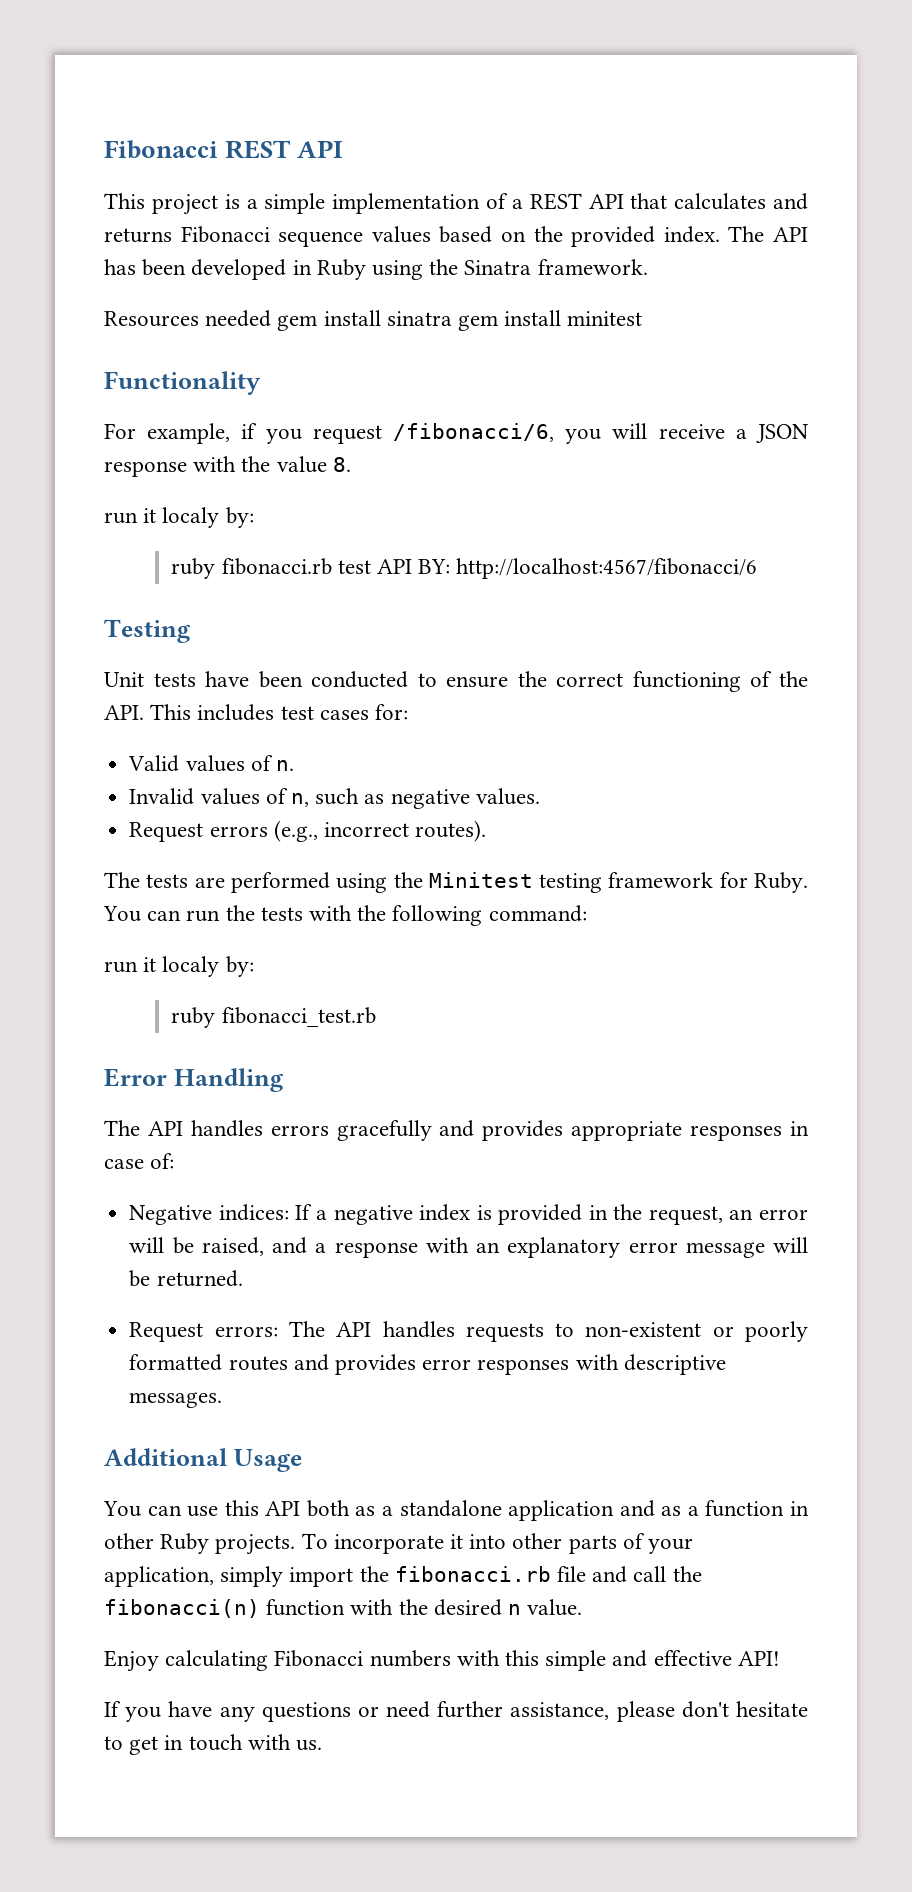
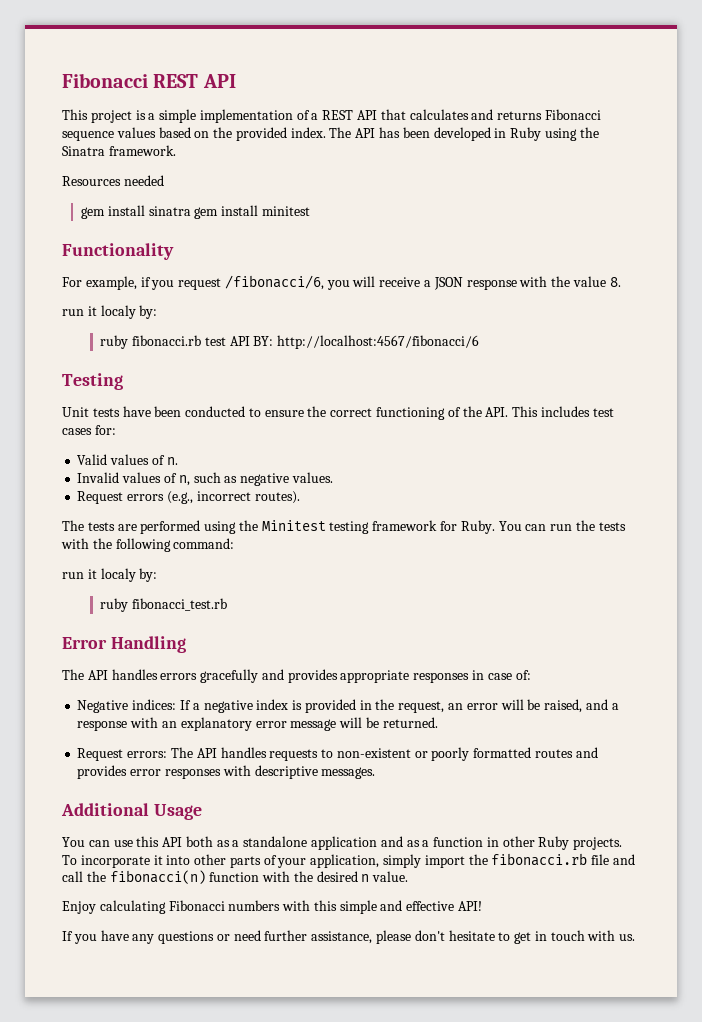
(272, 318) none -> (164, 180) //

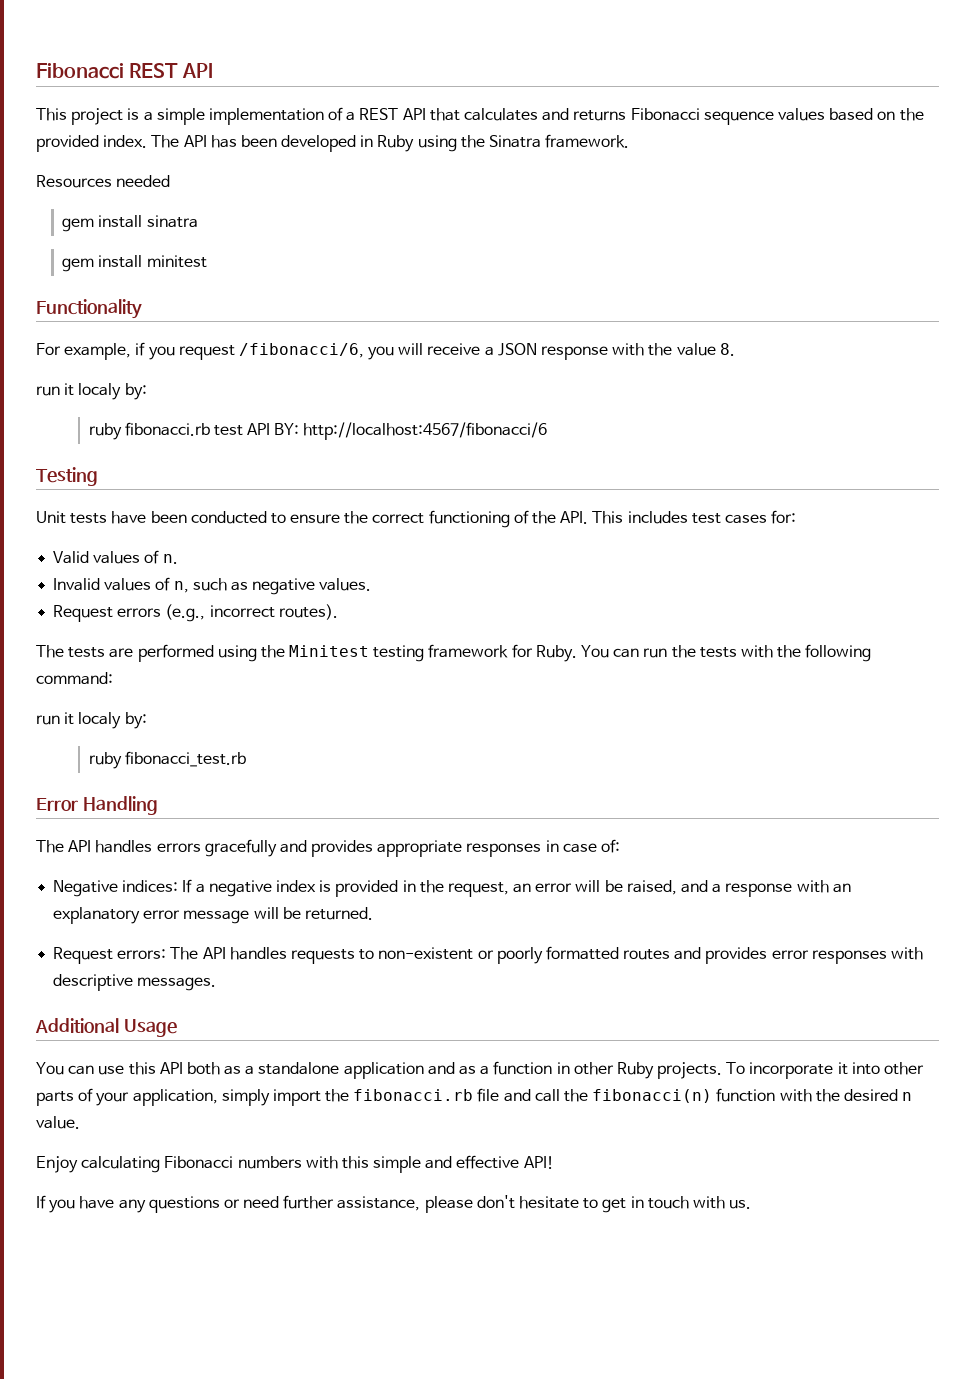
(191, 211) none -> (198, 221) //

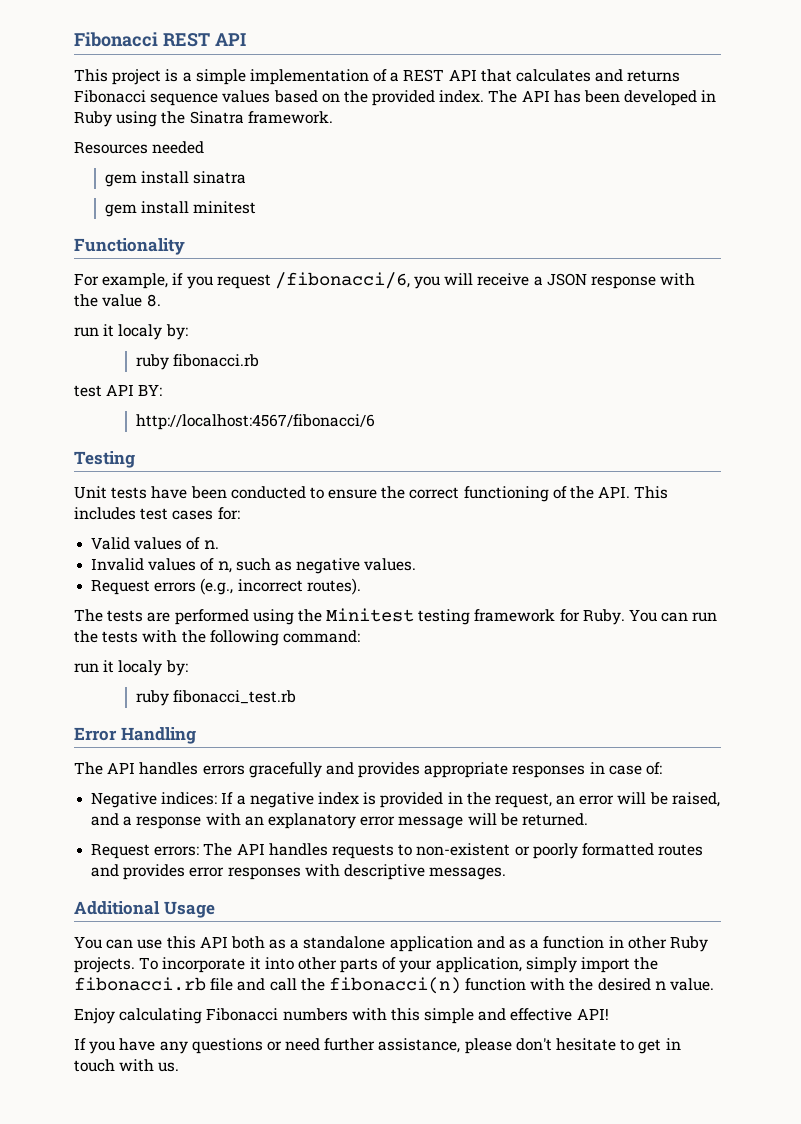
(210, 429) none -> (259, 360) //
(300, 429) none -> (163, 390) //

